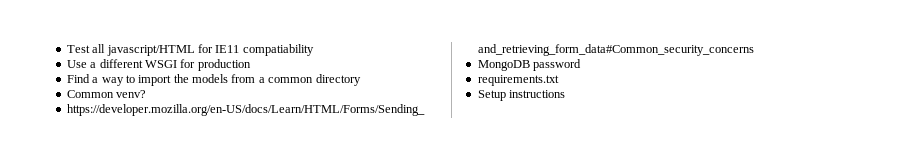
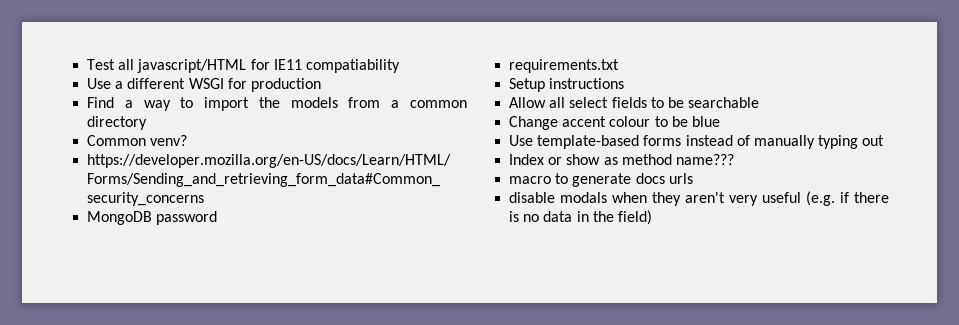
(566, 94) none -> [509,97,760,108] [509,116,720,130] [509,135,885,149] [509,154,734,165] [509,173,693,187] [509,191,890,206] [509,210,652,225] // Allow all select fields to be searchable // Change accent colour to be blue // Use template-based forms instead of manually typing out // Index or show as method name??? // macro to generate docs urls // disable modals when they aren't very useful (e.g. if there is no data in the field)

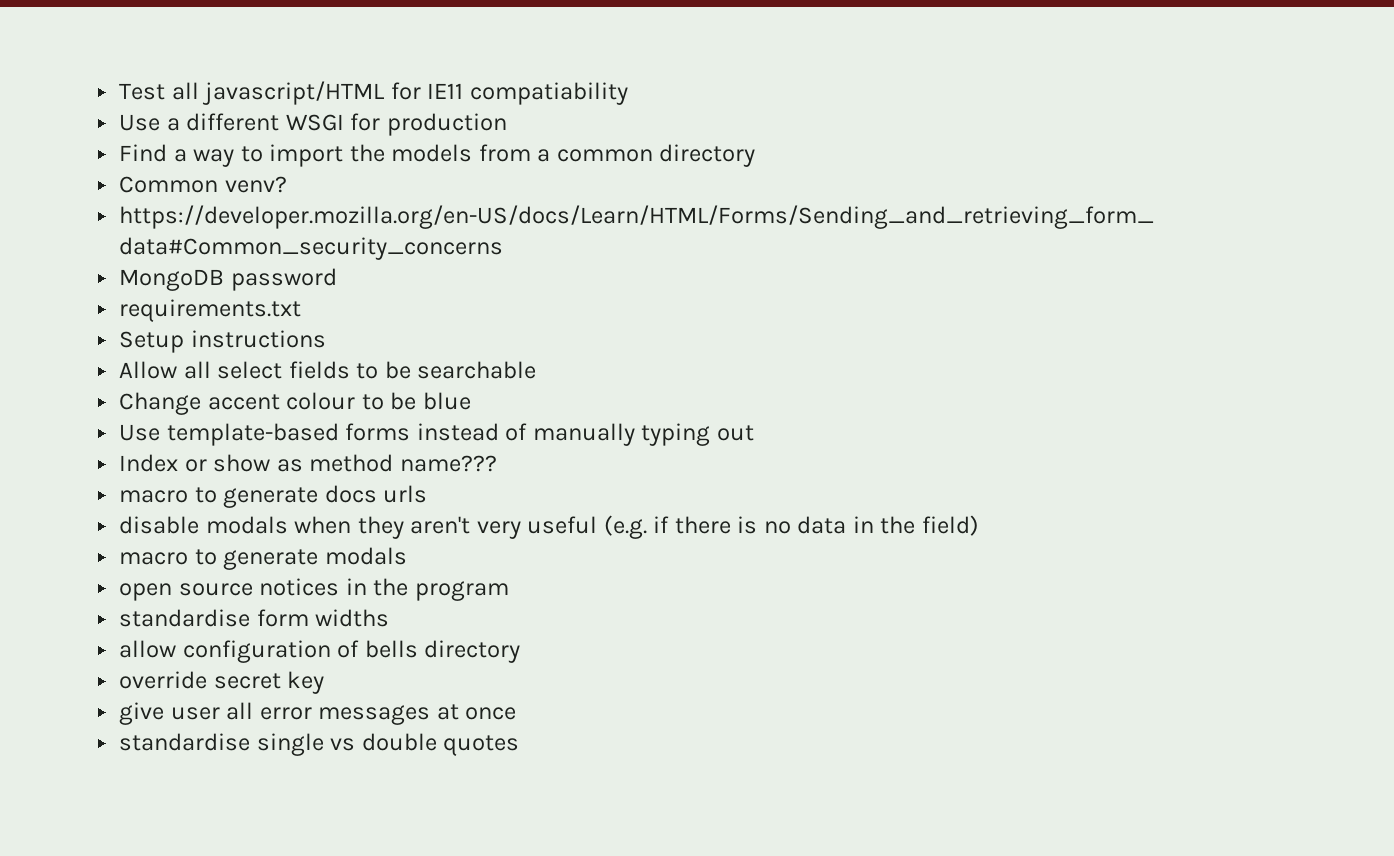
(652, 217) none -> [119,547,407,570] [119,578,509,601] [119,609,390,627] [119,640,521,663] [119,671,325,694] [119,702,517,725] [119,733,520,756] // macro to generate modals // open source notices in the program // standardise form widths // allow configuration of bells directory // override secret key // give user all error messages at once // standardise single vs double quotes

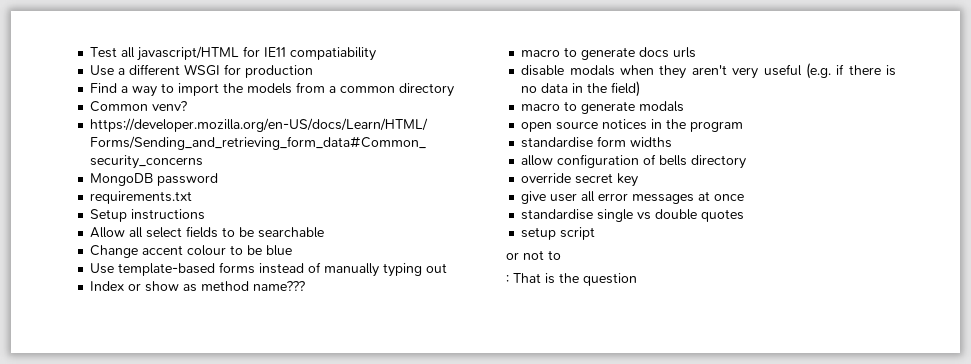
(520, 745) none -> [521,227,596,240] [506,250,561,260] [506,273,637,286] // setup script // or not to // : That is the question

